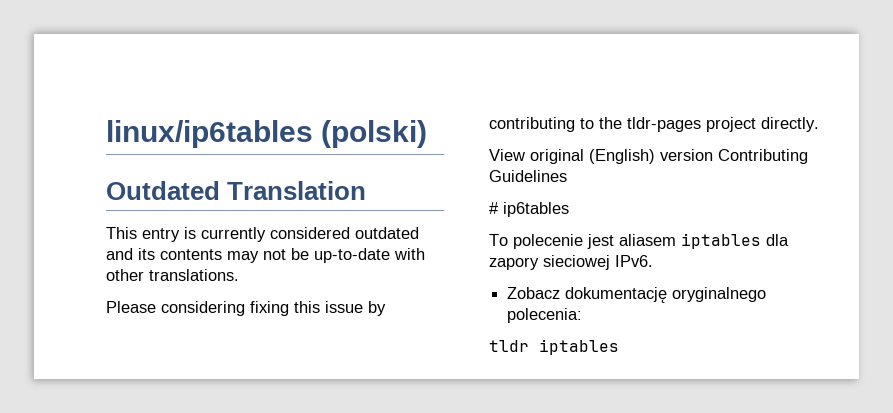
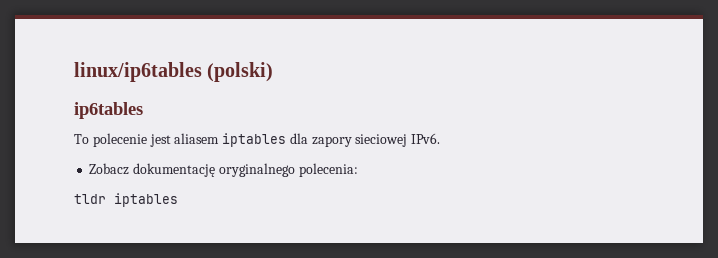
[106,181,367,200] [106,227,419,242] [106,248,425,263] [106,269,239,281] [106,301,386,316] [489,117,819,132] [489,149,808,164] [489,170,567,182] [489,202,499,214] Outdated Translation // This entry is currently considered outdated and its contents may not be up-to-date with other translations. // Please considering fixing this issue by contributing to the tldr-pages project directly. // View original (English) version Contributing Guidelines // # -> (274, 72) none

